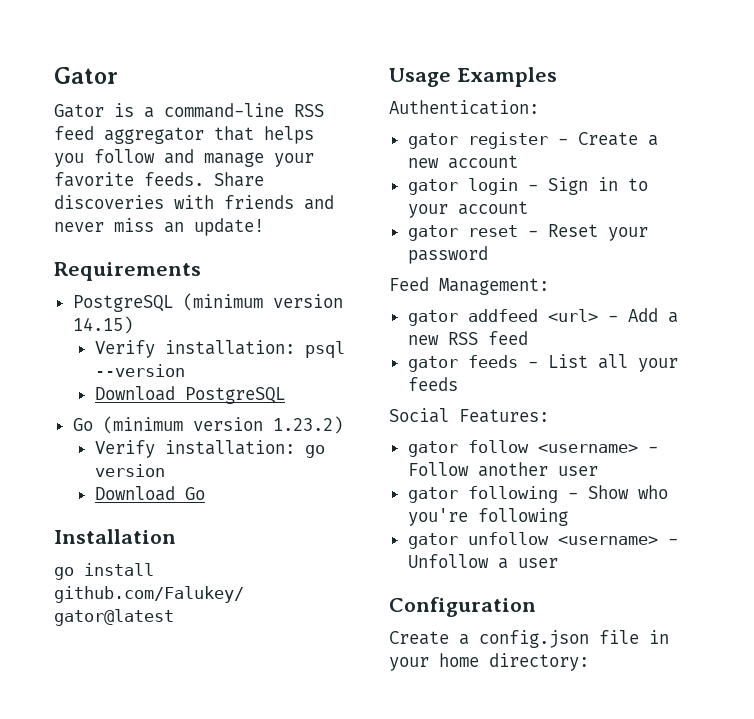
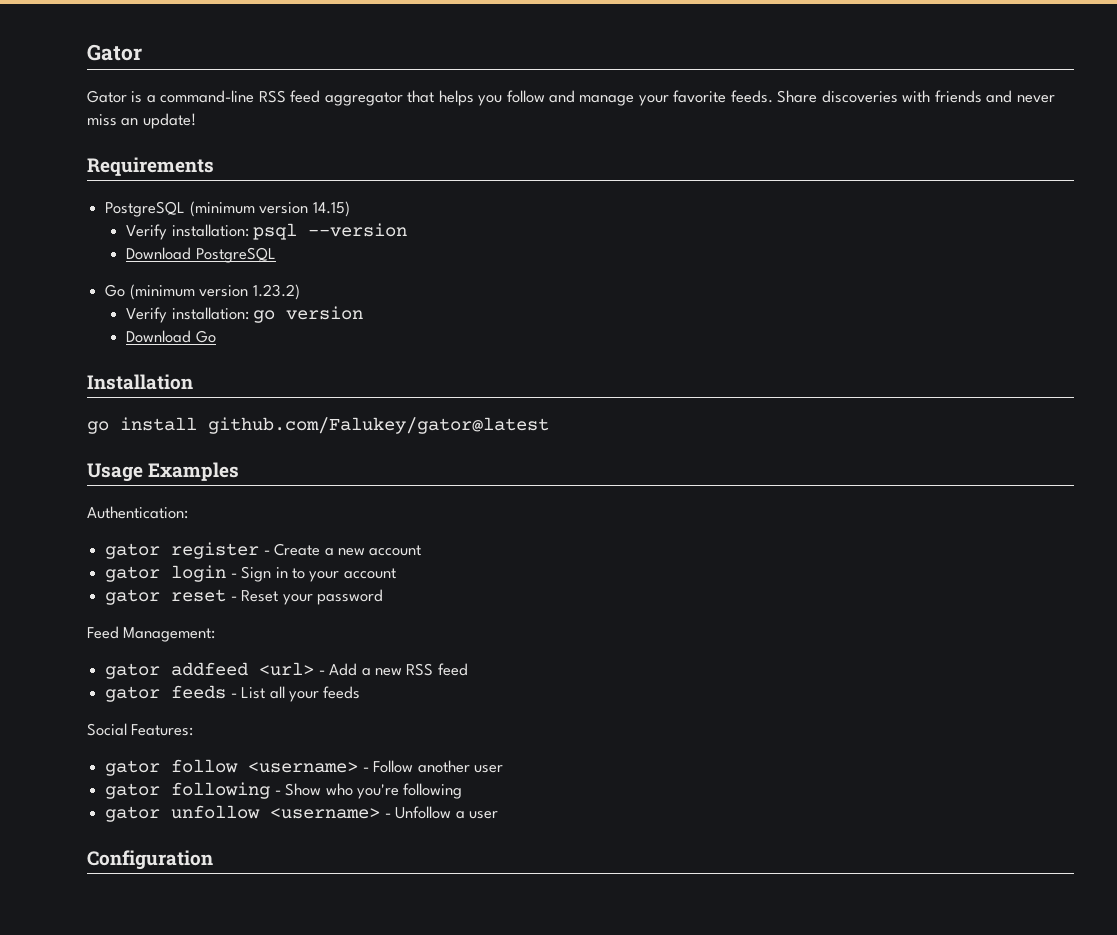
[389,630,669,648] [389,653,589,671] // Create a config.json file in your home directory: -> (213, 860) none

